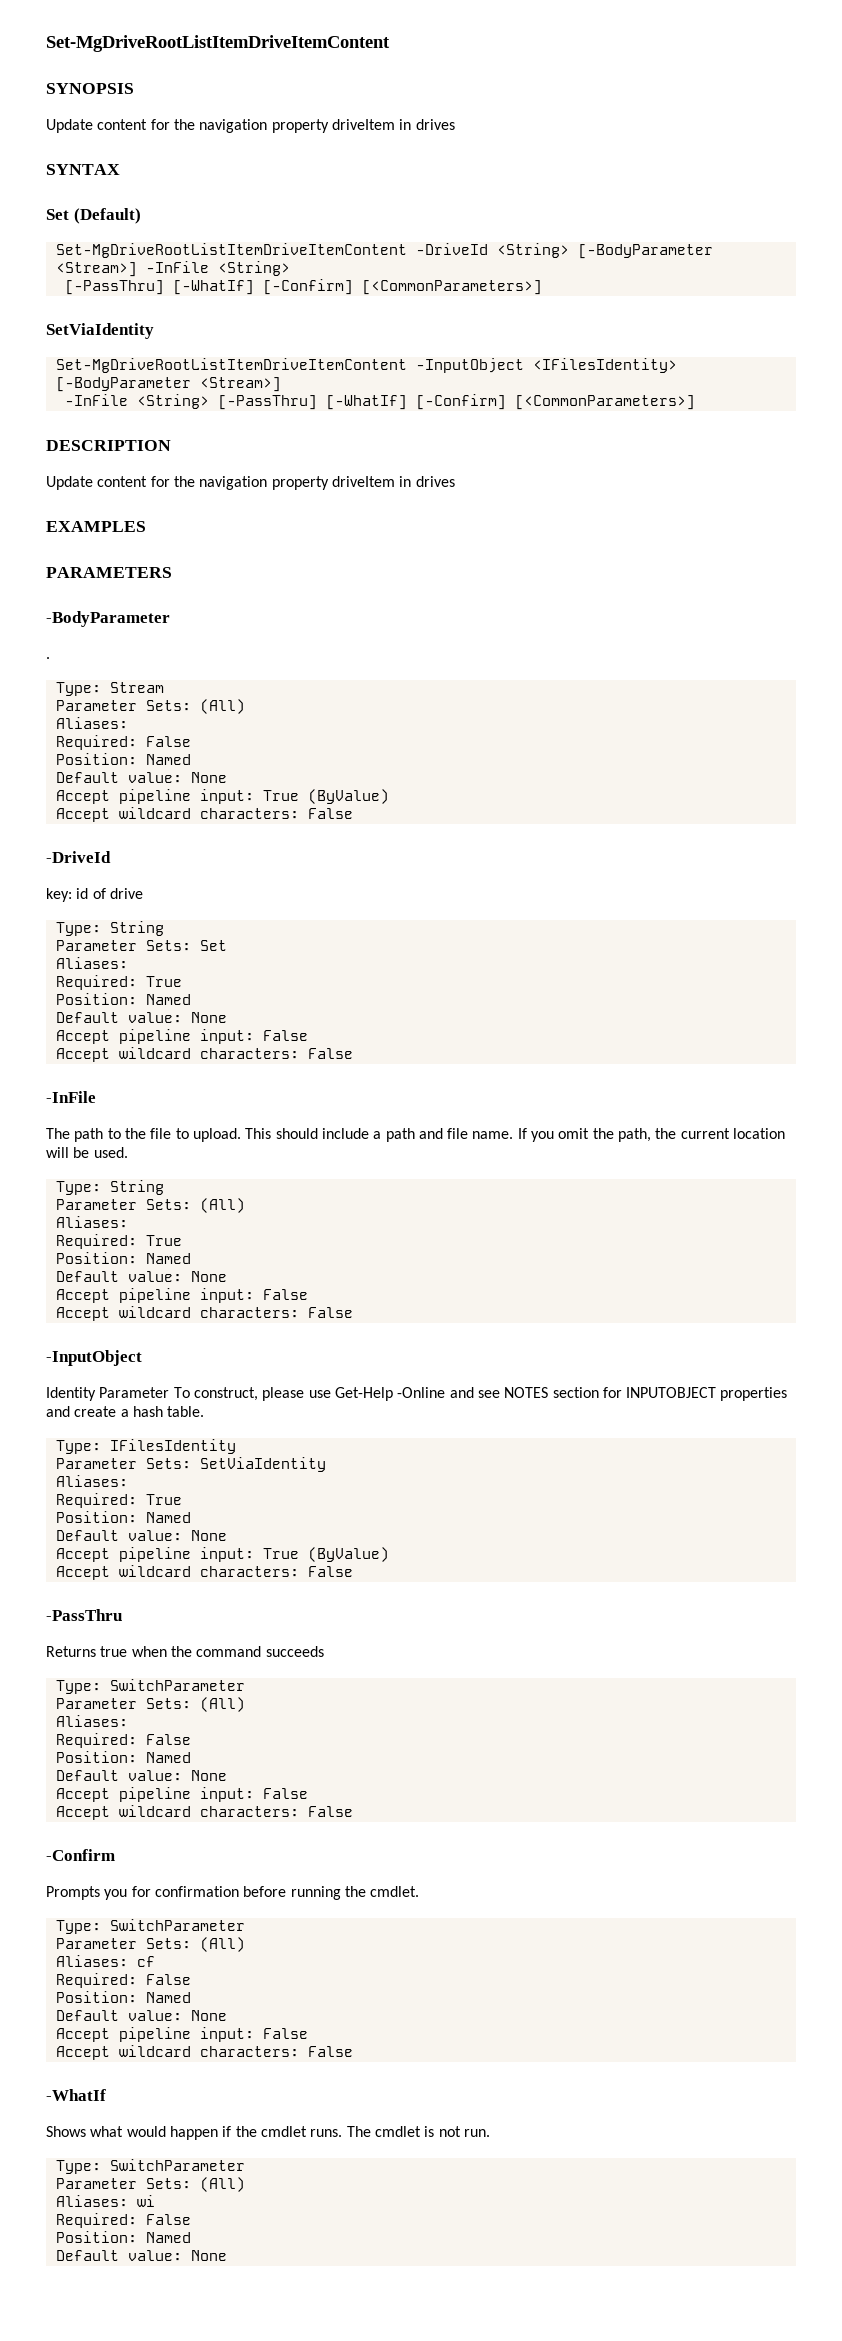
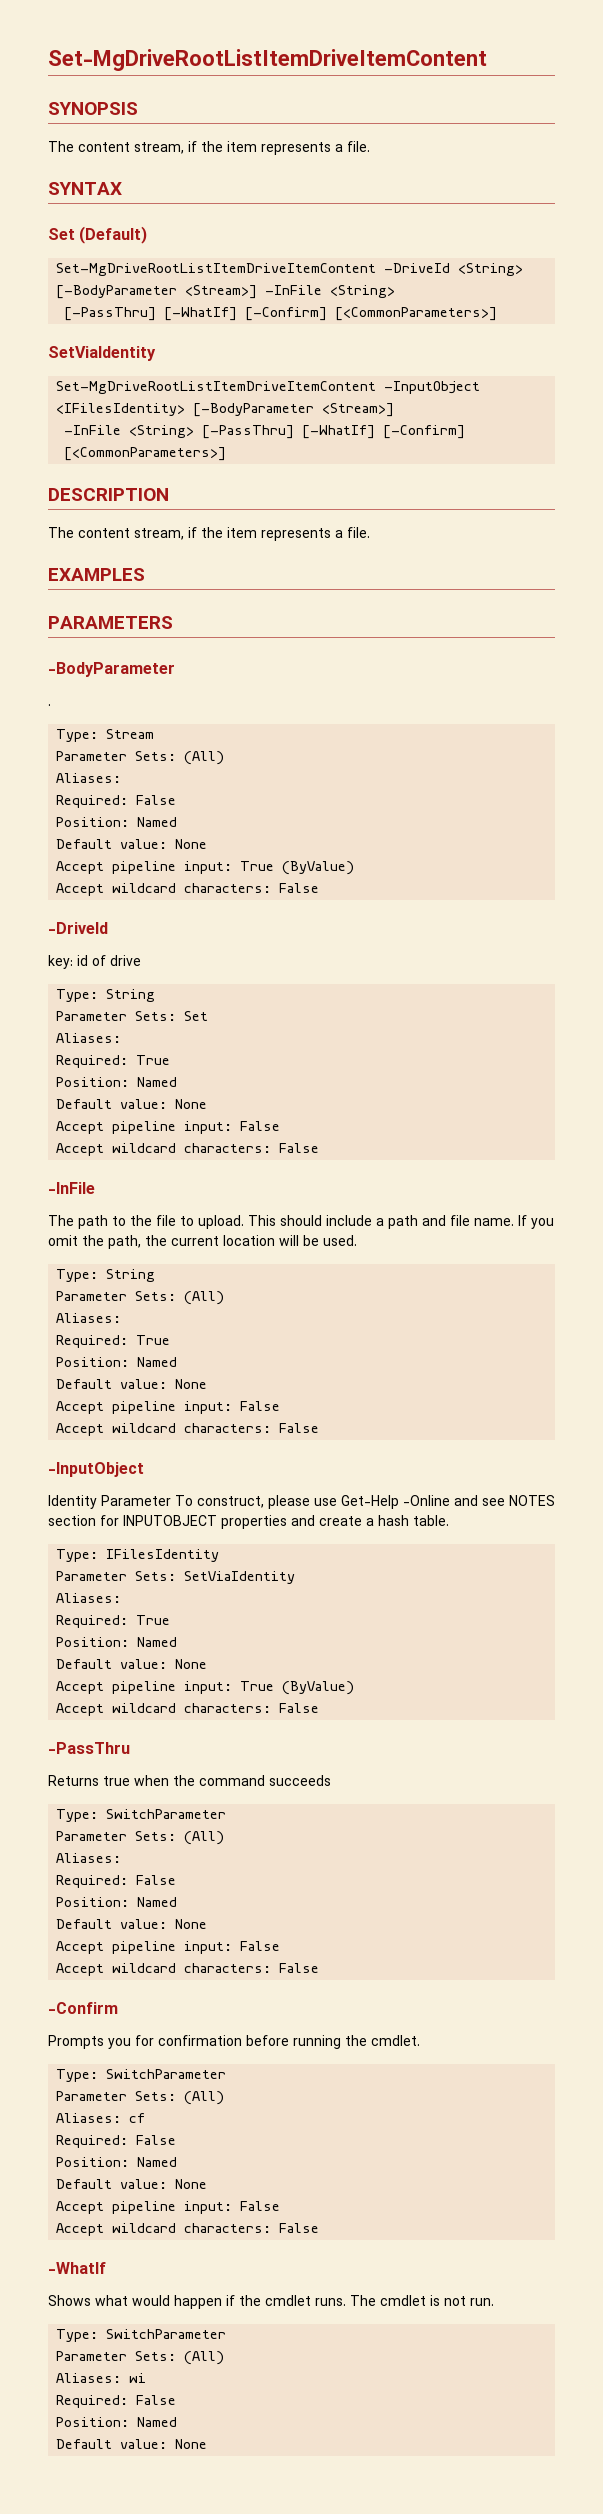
[46,119,455,133] Update content for the navigation property driveItem in drives -> [48,141,370,155] The content stream, if the item represents a file.
[46,476,455,490] Update content for the navigation property driveItem in drives -> [48,527,370,541] The content stream, if the item represents a file.

